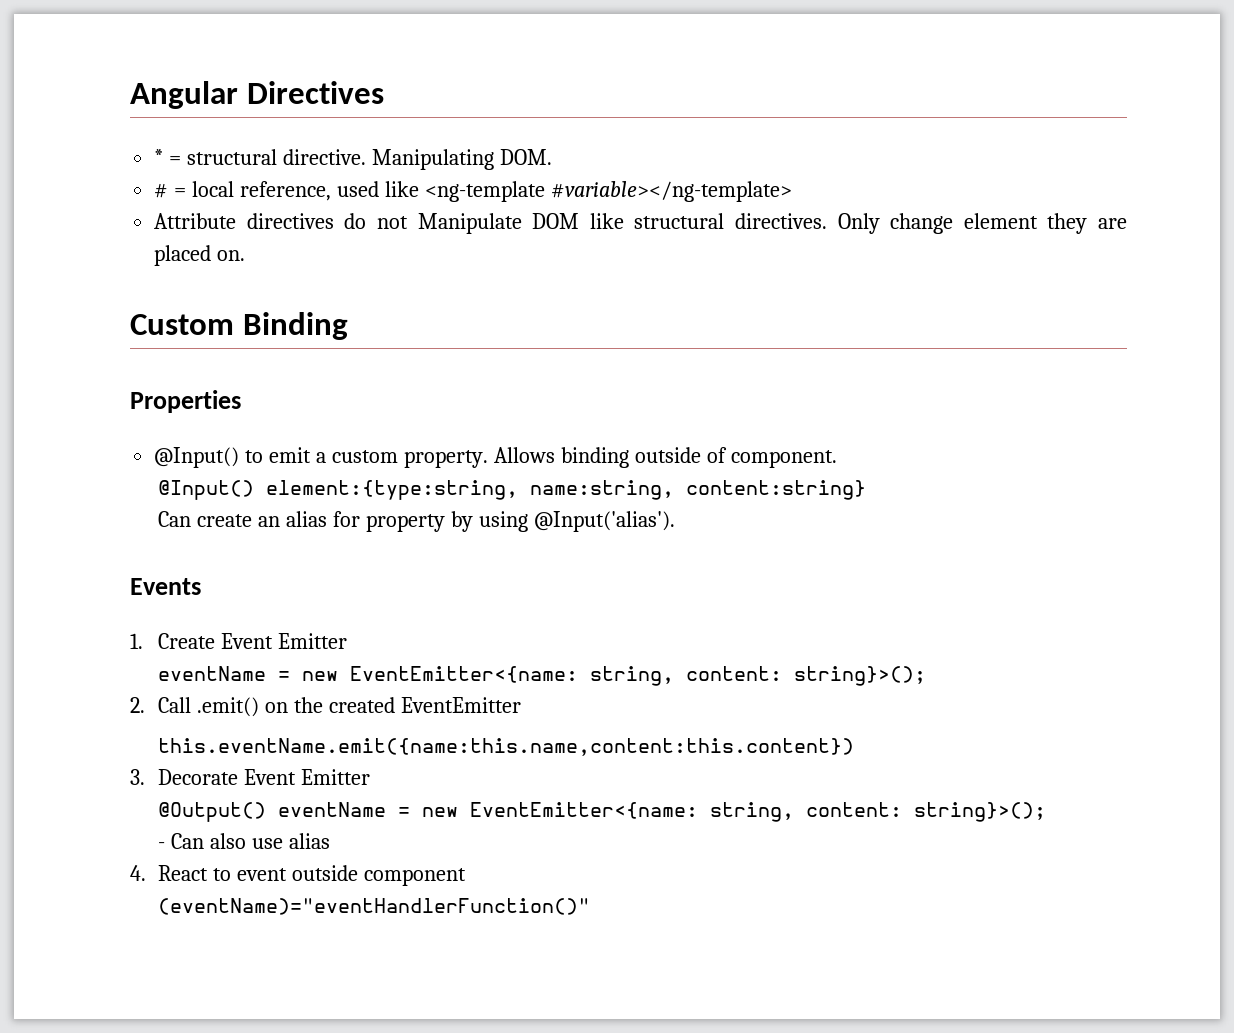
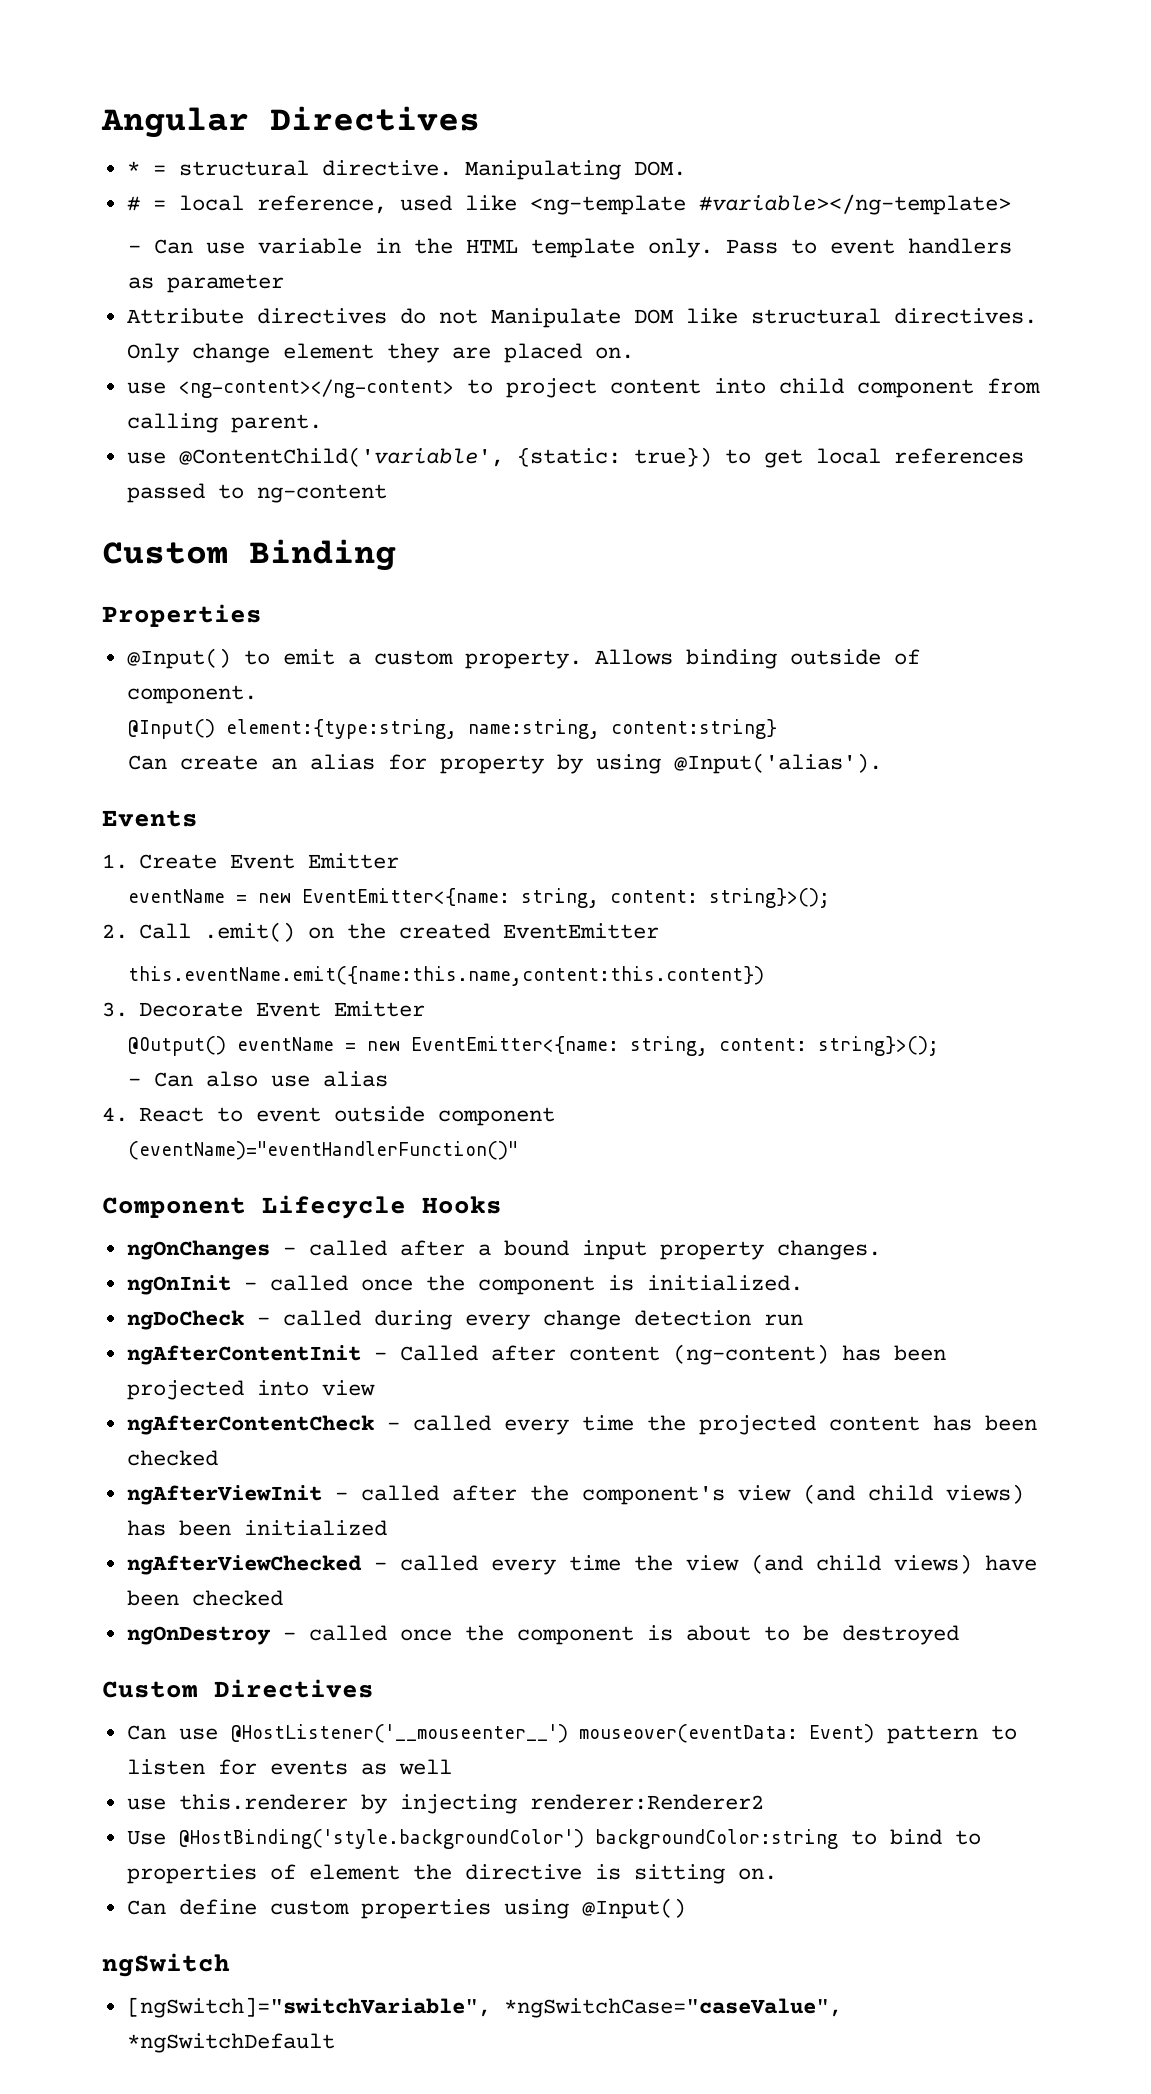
(792, 191) none -> [128,238,1013,258] [128,274,285,293] // - Can use variable in the HTML template only. Pass to event handlers as parameter
(246, 255) none -> [126,378,1040,398] [126,413,322,433] [126,447,1024,468] [126,483,387,503] // use <ng-content></ng-content> to project content into child component from calling parent. // use @ContentChild('variable', {static: true}) to get local references passed to ng-content
(591, 906) none -> [102,1195,502,1219] [126,1240,881,1260] [126,1275,803,1295] [126,1310,803,1330] [126,1344,946,1365] [126,1380,375,1400] [126,1415,1037,1435] [126,1450,218,1466] [126,1484,1024,1505] [126,1520,387,1536] [126,1554,1037,1575] [126,1590,283,1606] [126,1625,959,1645] [102,1679,374,1698] [126,1724,1017,1744] [126,1759,452,1775] [126,1794,764,1814] [126,1829,981,1849] [126,1864,777,1884] [126,1898,686,1919] [102,1953,230,1977] [126,1997,842,2018] [126,2033,335,2053] // Component Lifecycle Hooks // ngOnChanges - called after a bound input property changes. // ngOnInit - called once the component is initialized. // ngDoCheck - called during every change detection run // ngAfterContentInit - Called after content (ng-content) has been projected into view // ngAfterContentCheck - called every time the projected content has been checked // ngAfterViewInit - called after the component's view (and child views) has been initialized // ngAfterViewChecked - called every time the view (and child views) have been checked // ngOnDestroy - called once the component is about to be destroyed // Custom Directives // Can use @HostListener('__mouseenter__') mouseover(eventData: Event) pattern to listen for events as well // use this.renderer by injecting renderer:Renderer2 // Use @HostBinding('style.backgroundColor') backgroundColor:string to bind to properties of element the directive is sitting on. // Can define custom properties using @Input() // ngSwitch // [ngSwitch]="switchVariable", *ngSwitchCase="caseValue", *ngSwitchDefault

